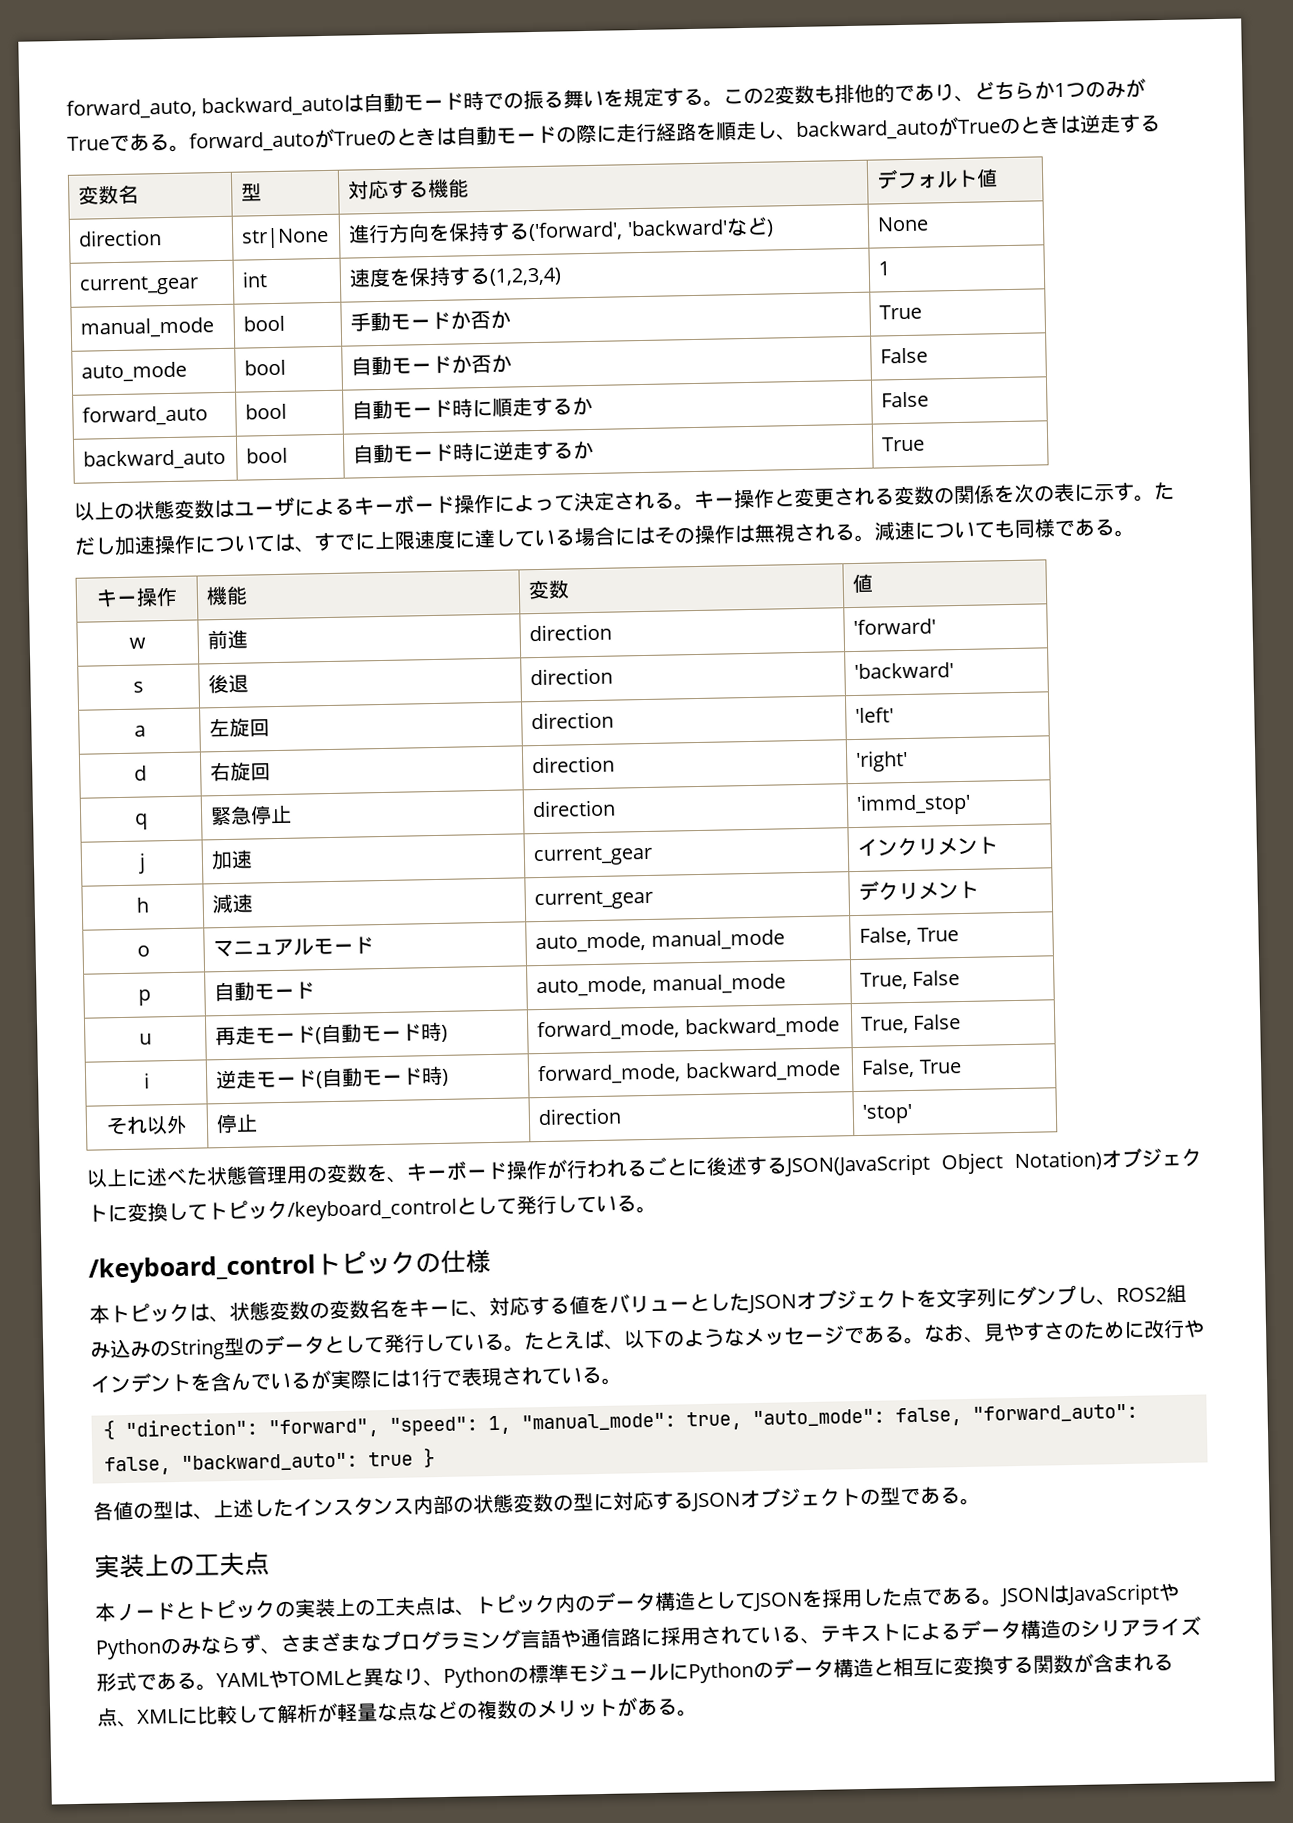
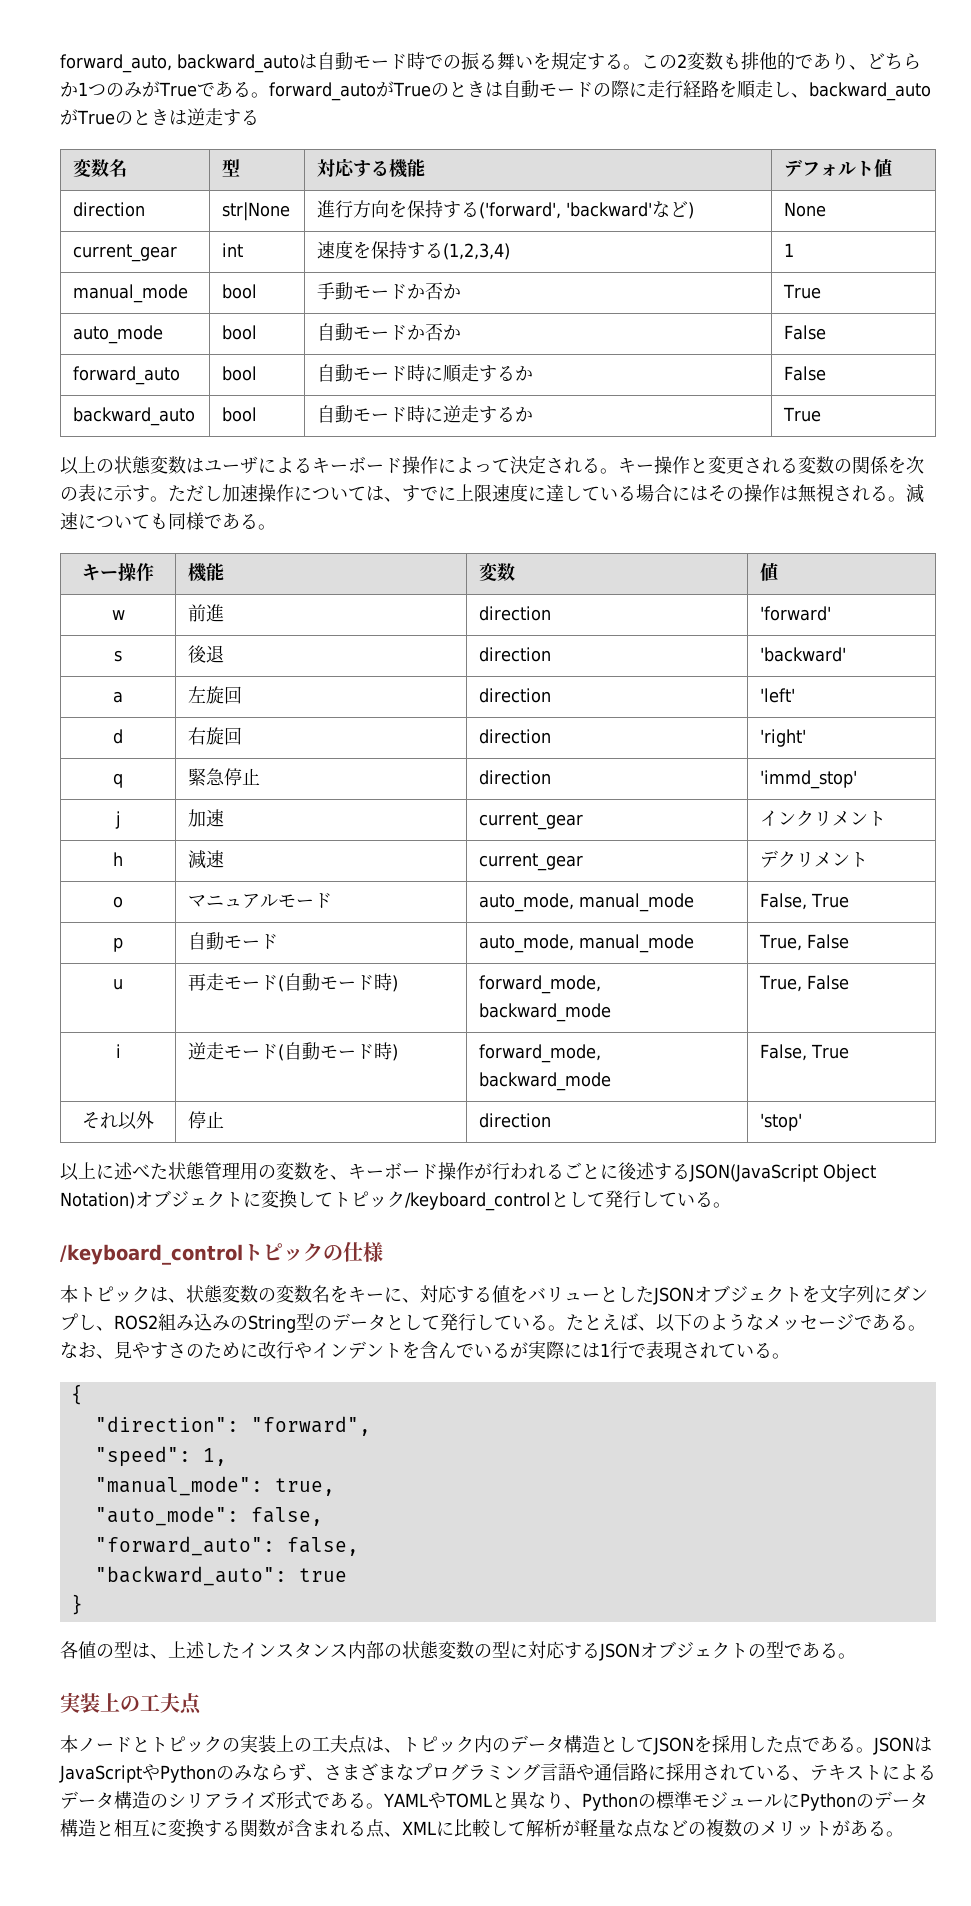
(115, 1430) none -> (83, 1394) //
(379, 1428) none -> (371, 1426) //
(511, 1425) none -> (227, 1457) //
(742, 1421) none -> (335, 1487) //
(962, 1417) none -> (323, 1516) //
(171, 1466) none -> (359, 1546) //
(413, 1459) none -> (347, 1575) //

